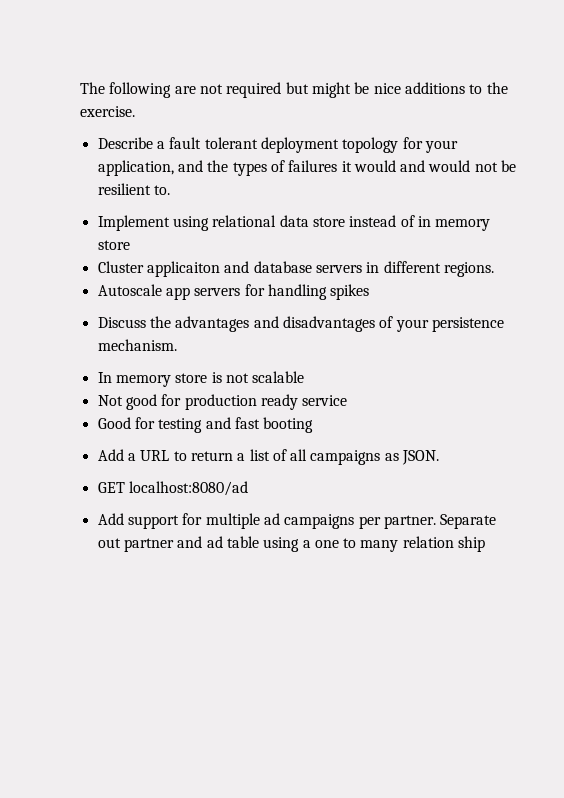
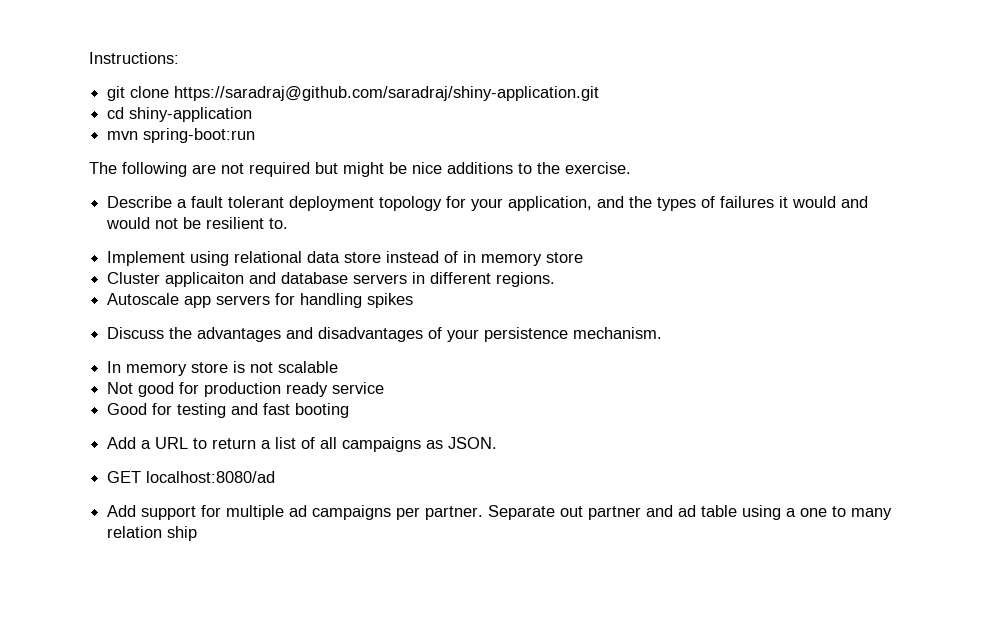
(80, 88) none -> [89,52,179,64] [107,86,600,101] [107,107,253,122] [107,128,256,143] Instructions: // git clone https://saradraj@github.com/saradraj/shiny-application.git // cd shiny-application // mvn spring-boot:run //

